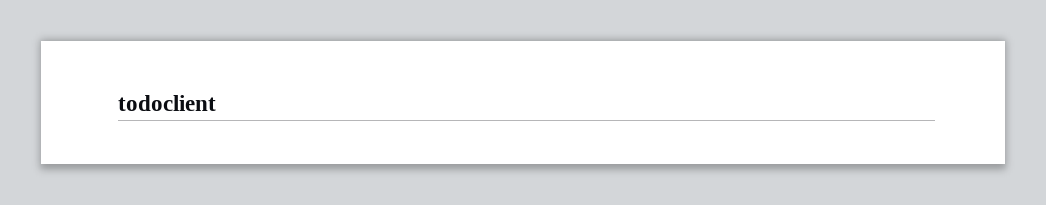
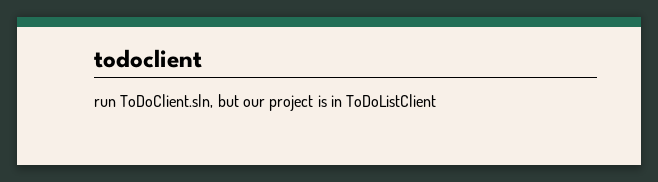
(216, 103) none -> [94,94,437,111] // run ToDoClient.sln, but our project is in ToDoListClient

